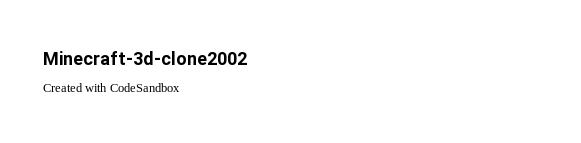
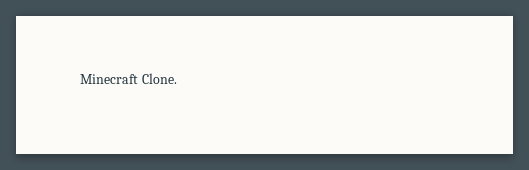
[43,51,247,65] [43,83,180,92] Minecraft-3d-clone2002 // Created with CodeSandbox -> [80,73,177,84] Minecraft Clone.

